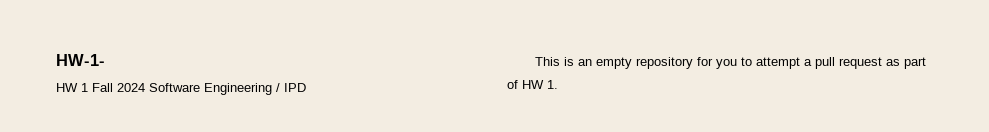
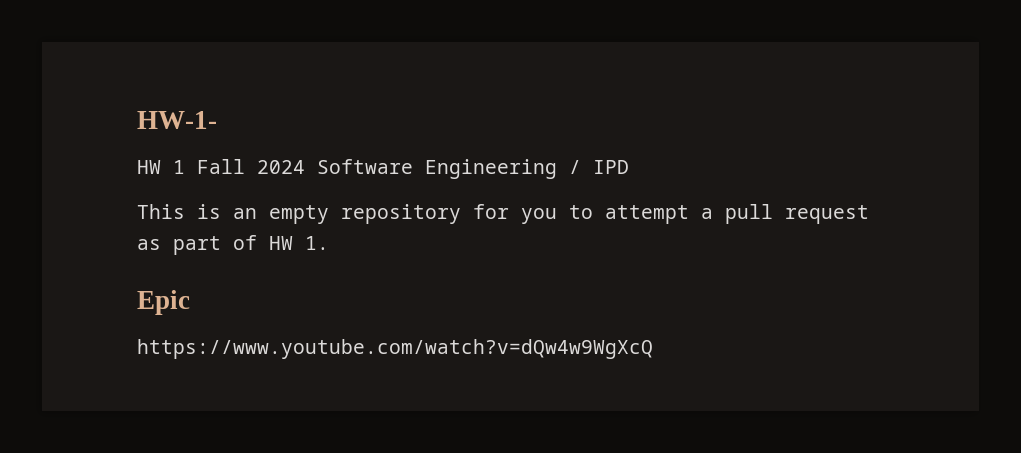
(558, 84) none -> [137,290,190,315] [137,339,653,359] // Epic // https://www.youtube.com/watch?v=dQw4w9WgXcQ

